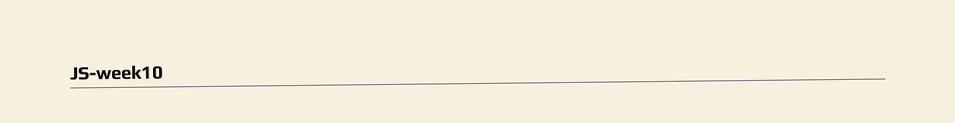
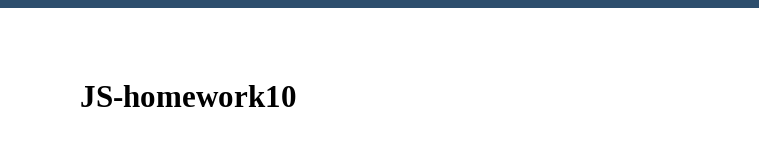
[70,65,164,81] JS-week10 -> [80,85,297,107] JS-homework10

